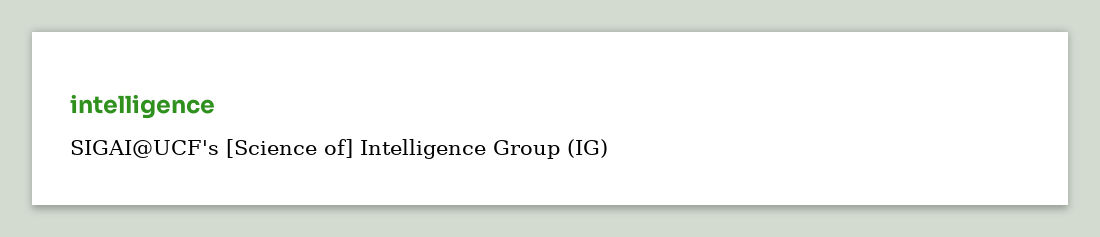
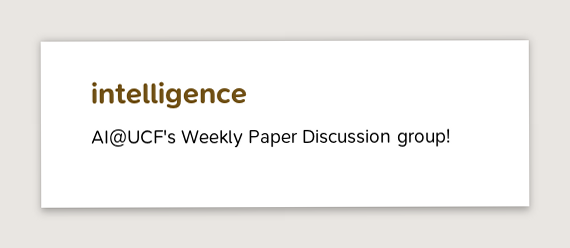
[70,139,608,159] SIGAI@UCF's [Science of] Intelligence Group (IG) -> [91,128,451,149] AI@UCF's Weekly Paper Discussion group!

